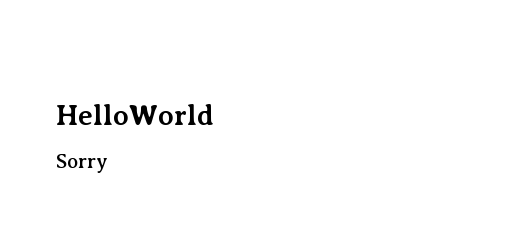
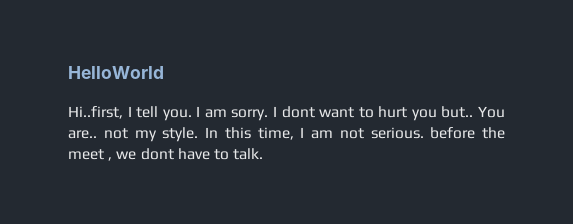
[56,154,108,173] Sorry -> [68,106,505,121] [68,127,505,142] [68,148,264,161] Hi..first, I tell you. I am sorry. I dont want to hurt you but.. You are.. not my style. In this time, I am not serious. before the meet , we dont have to talk.

